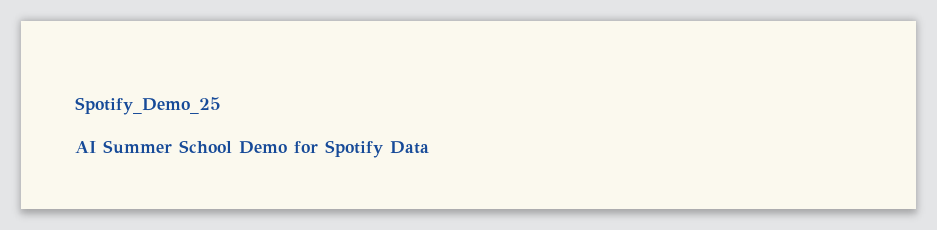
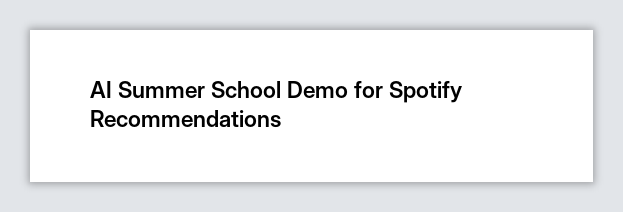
[75,97,221,115] Spotify_Demo_25 // -> (90, 89) none
[390,141,429,154] Data -> [90,110,281,128] Recommendations

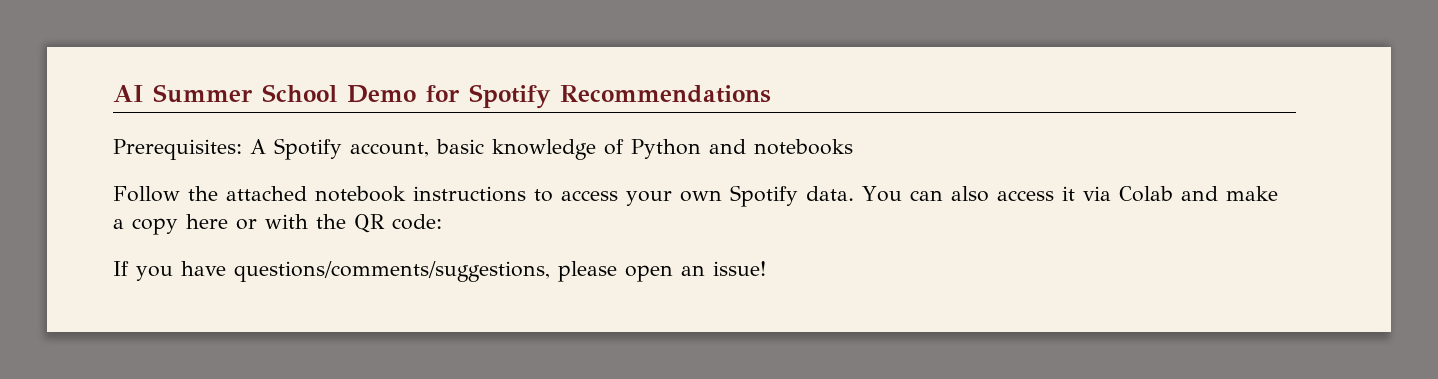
(281, 119) none -> [113,138,853,160] [113,185,1278,207] [113,214,442,235] [113,261,766,282] // Prerequisites: A Spotify account, basic knowledge of Python and notebooks // Follow the attached notebook instructions to access your own Spotify data. You can also access it via Colab and make a copy here or with the QR code: // If you have questions/comments/suggestions, please open an issue!

